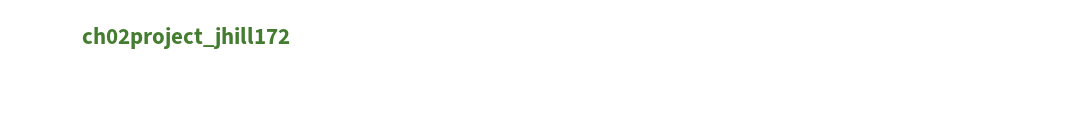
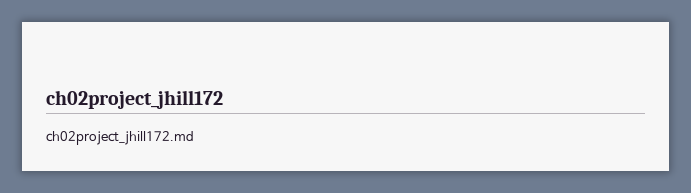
(290, 38) none -> [46,131,194,145] // ch02project_jhill172.md

